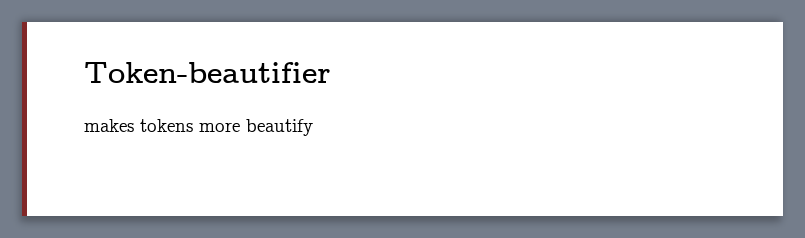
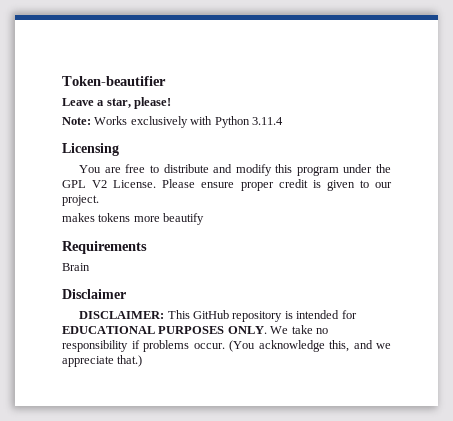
[84,119,313,136] makes tokens more beautify -> [62,97,172,109] [62,116,283,128] [62,143,119,156] [79,164,391,176] [62,179,393,191] [62,195,99,206] [62,213,205,225] [62,241,147,254] [62,263,90,271] [62,289,126,299] [79,310,357,322] [62,325,328,334] [62,340,391,352] [62,355,143,367] Leave a star, please! // Note: Works exclusively with Python 3.11.4 // Licensing // You are free to distribute and modify this program under the GPL V2 License. Please ensure proper credit is given to our project. // makes tokens more beautify // Requirements // Brain // Disclaimer // DISCLAIMER: This GitHub repository is intended for EDUCATIONAL PURPOSES ONLY. We take no responsibility if problems occur. (You acknowledge this, and we appreciate that.)

